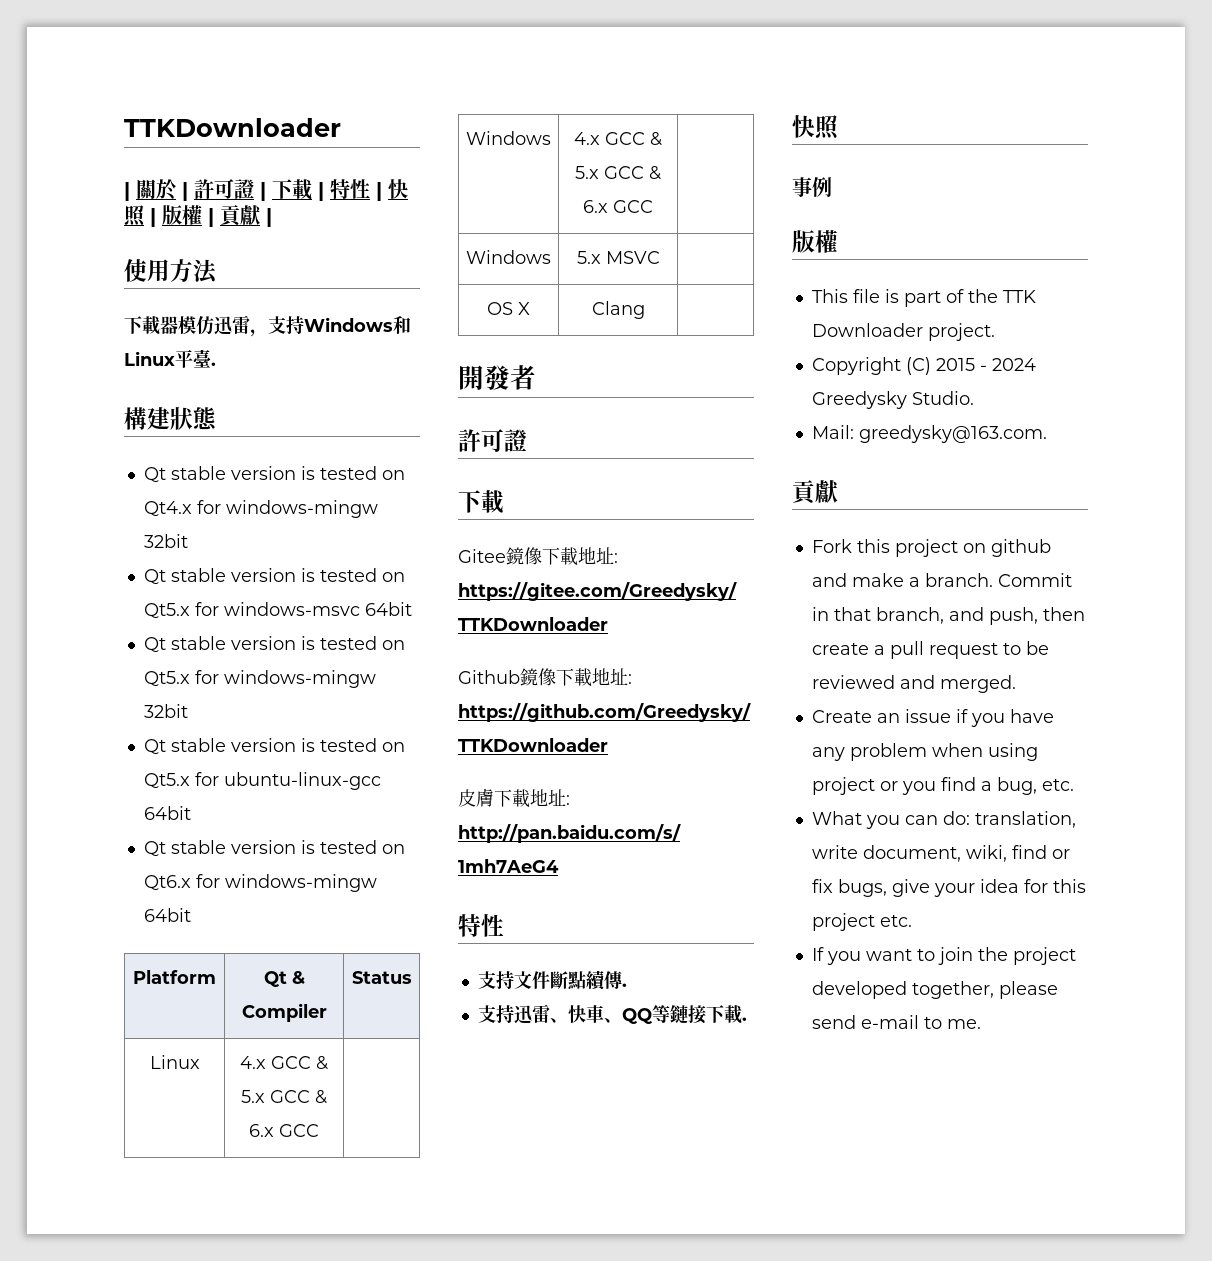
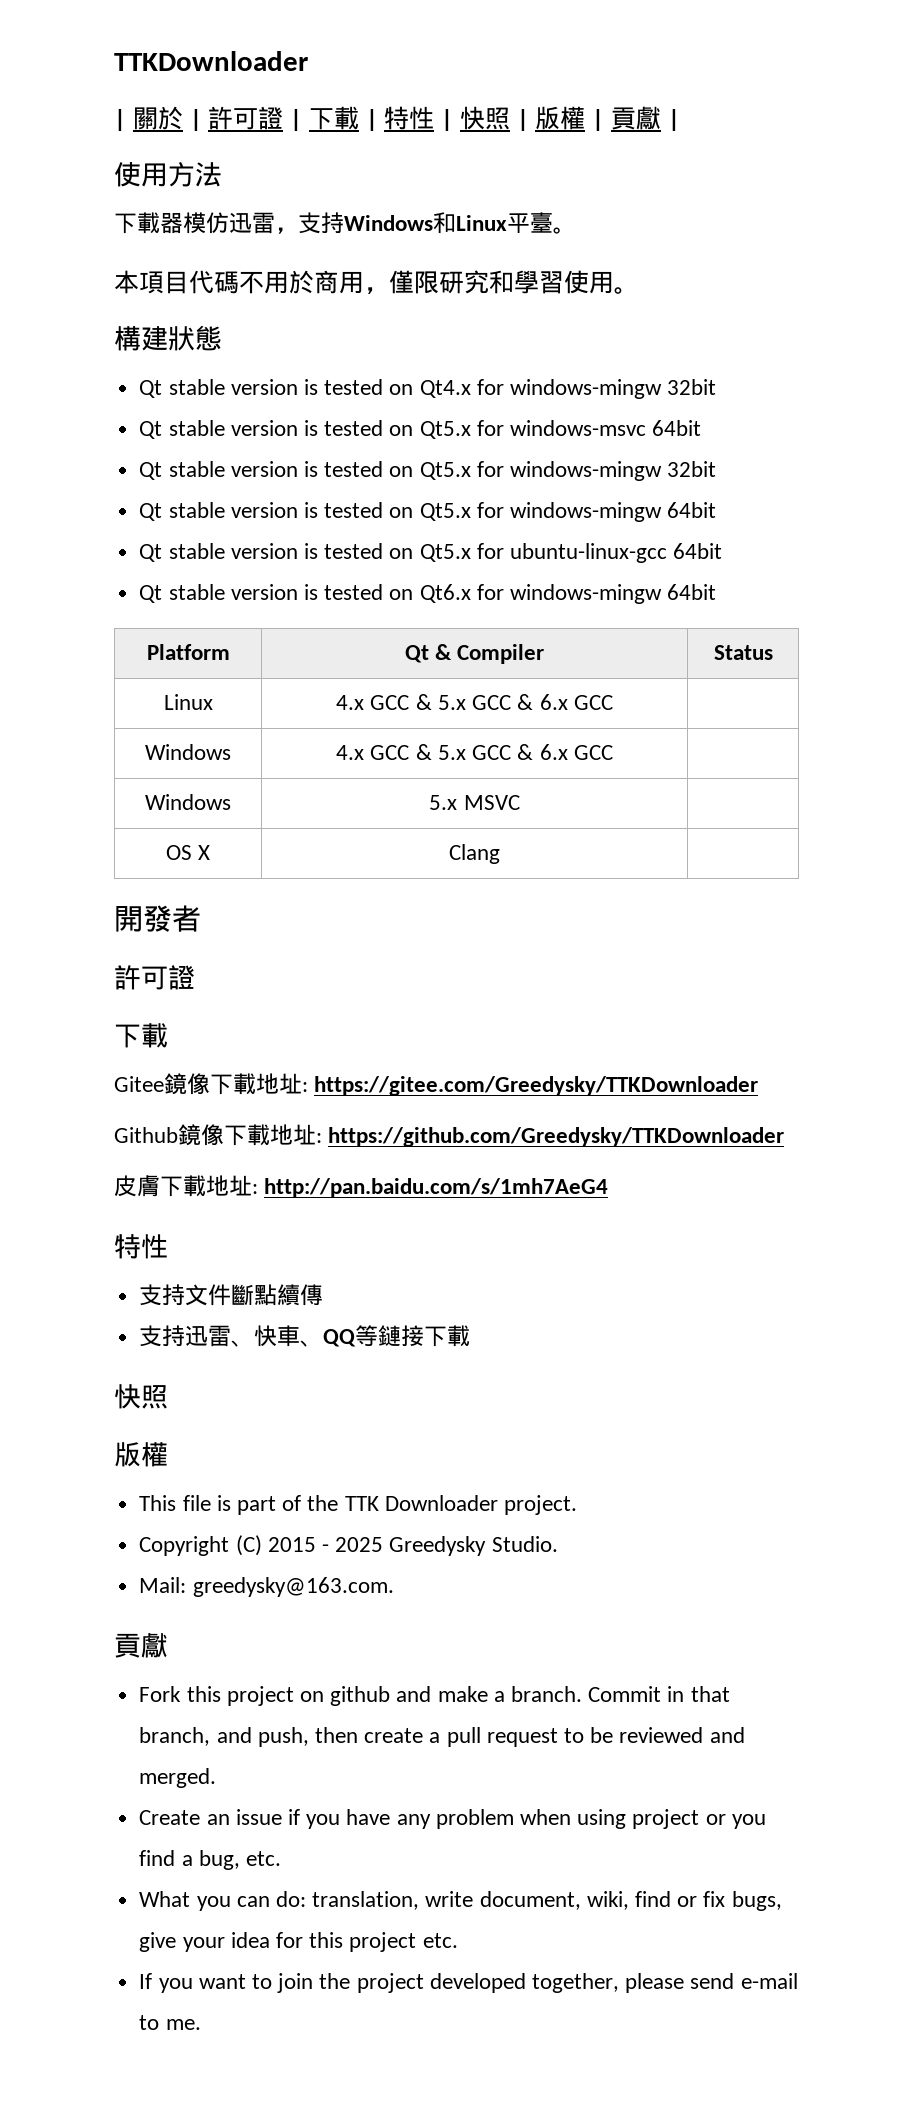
[211,362,216,366] . -> [553,227,576,234] [114,270,639,295] 。 // 本項目代碼不用於商用，僅限研究和學習使用。
(188, 711) none -> [139,502,717,522] // Qt stable version is tested on Qt5.x for windows-mingw 64bit
[621,983,627,987] . -> (324, 1295) none
[741,1017,747,1021] [792,115,839,140] [792,176,832,197] . // 快照 // 事例 -> [114,1384,168,1409] // 快照
[991,358,1036,371] 2024 -> [335,1537,384,1552] 2025

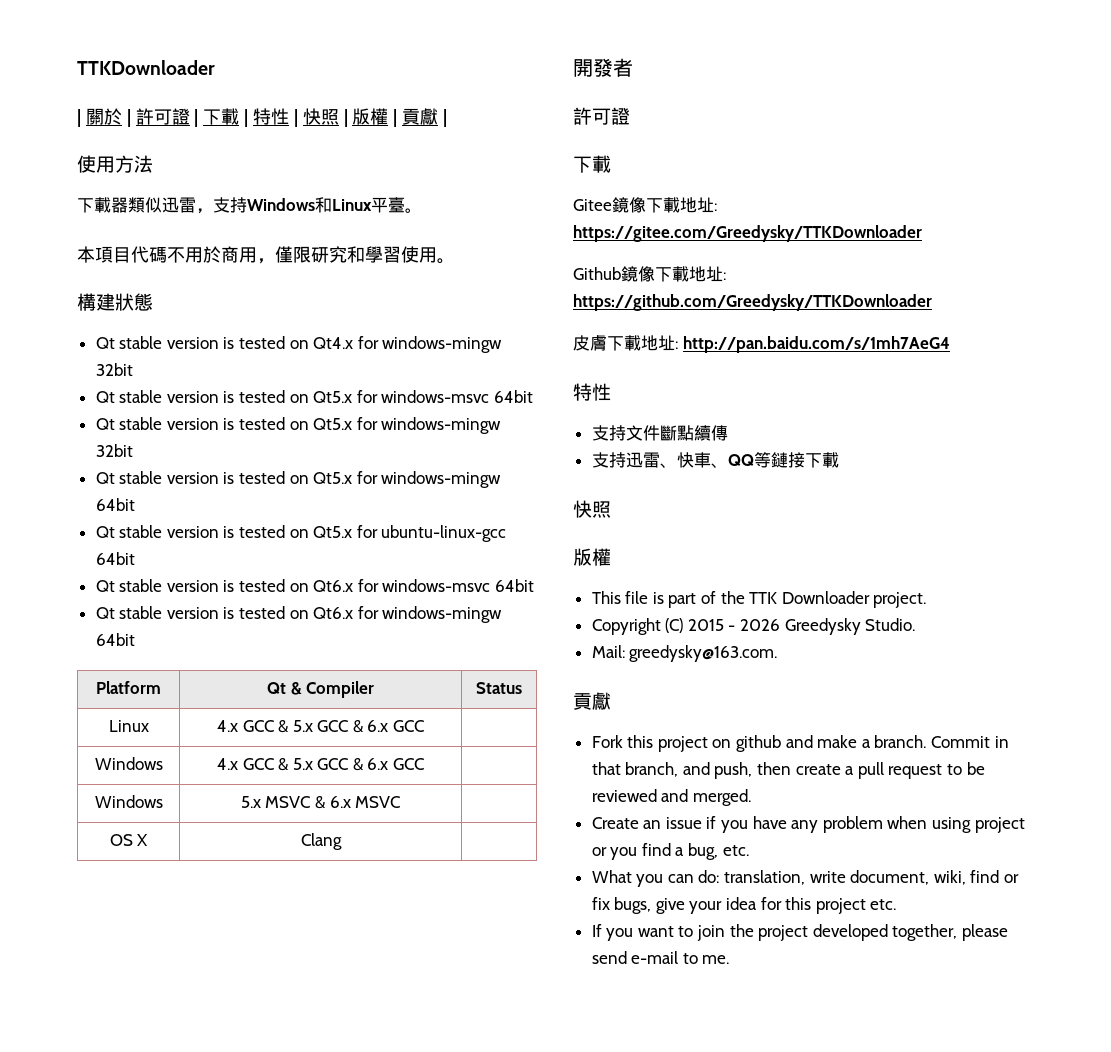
[183,212,229,234] 模仿 -> [128,197,162,213] 類似
(723, 551) none -> [95,579,535,592] // Qt stable version is tested on Qt6.x for windows-msvc 64bit
(520, 802) none -> [315,796,401,809] & 6.x MSVC
[335,1537,384,1552] 2025 -> [740,619,781,631] 2026

